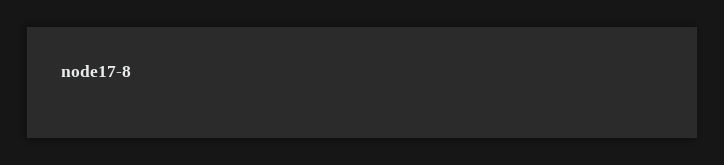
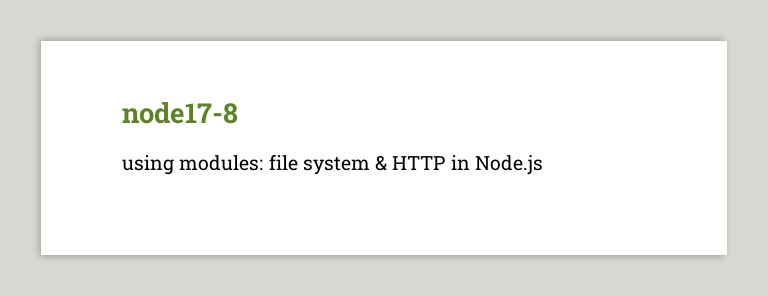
(131, 71) none -> [122,154,543,175] // using modules: file system & HTTP in Node.js

